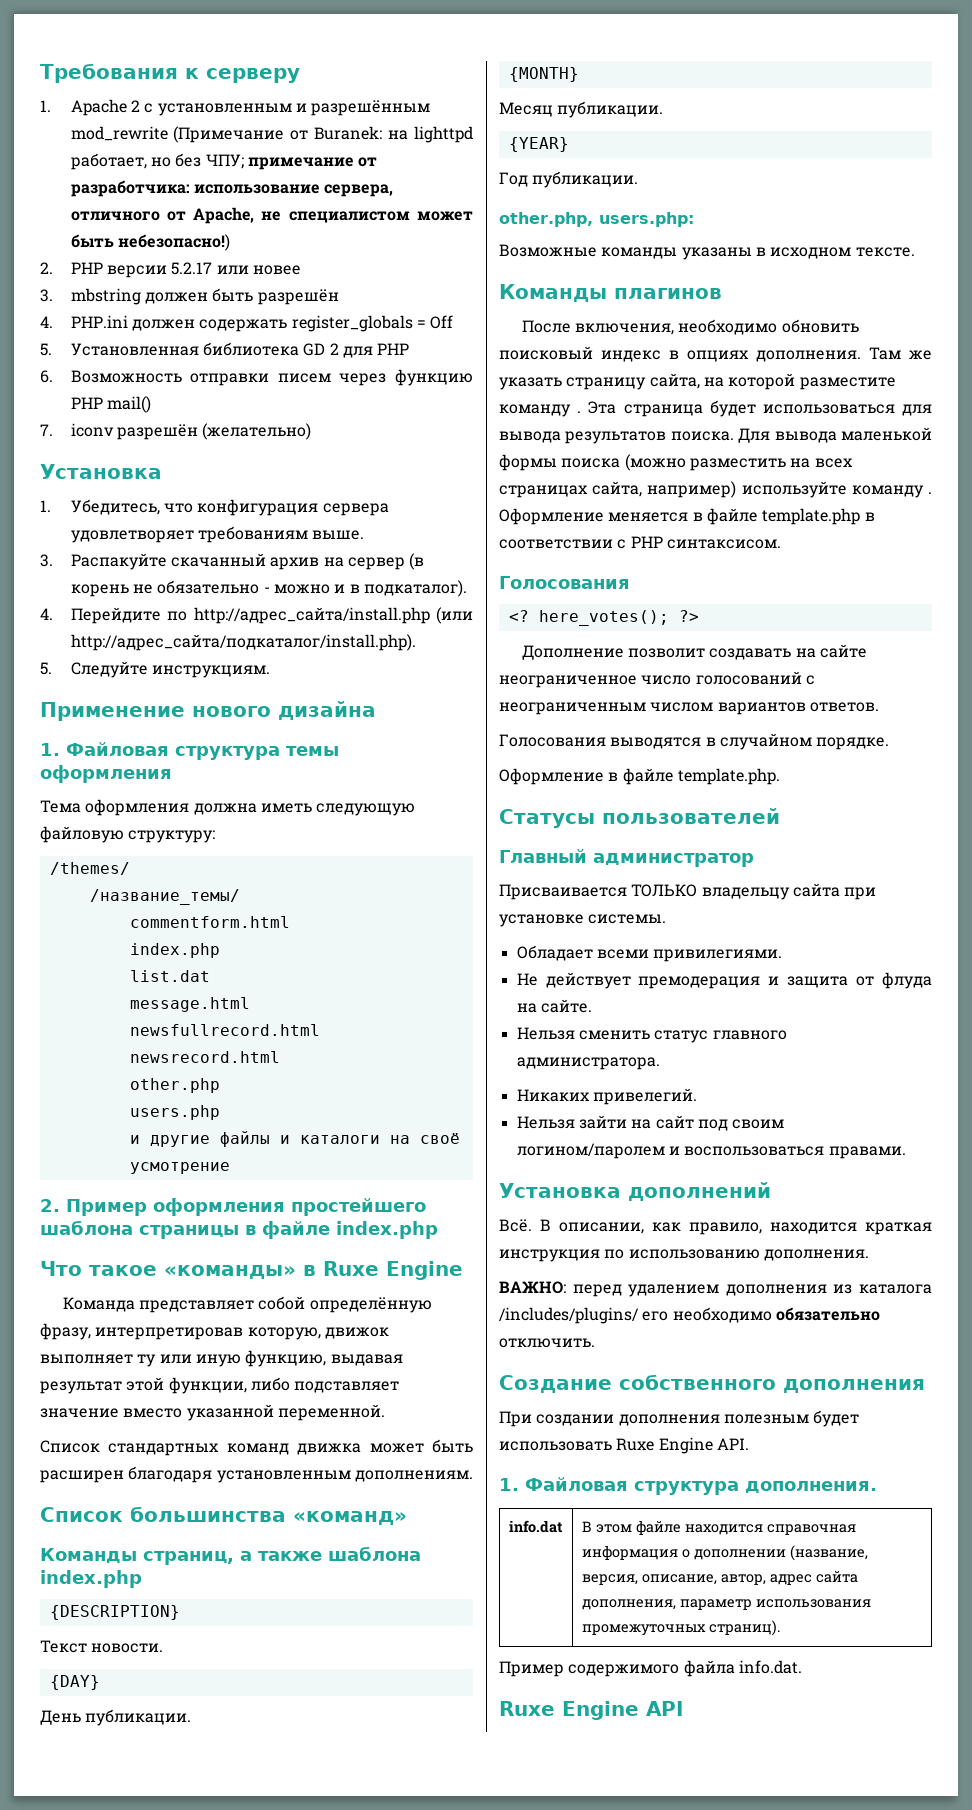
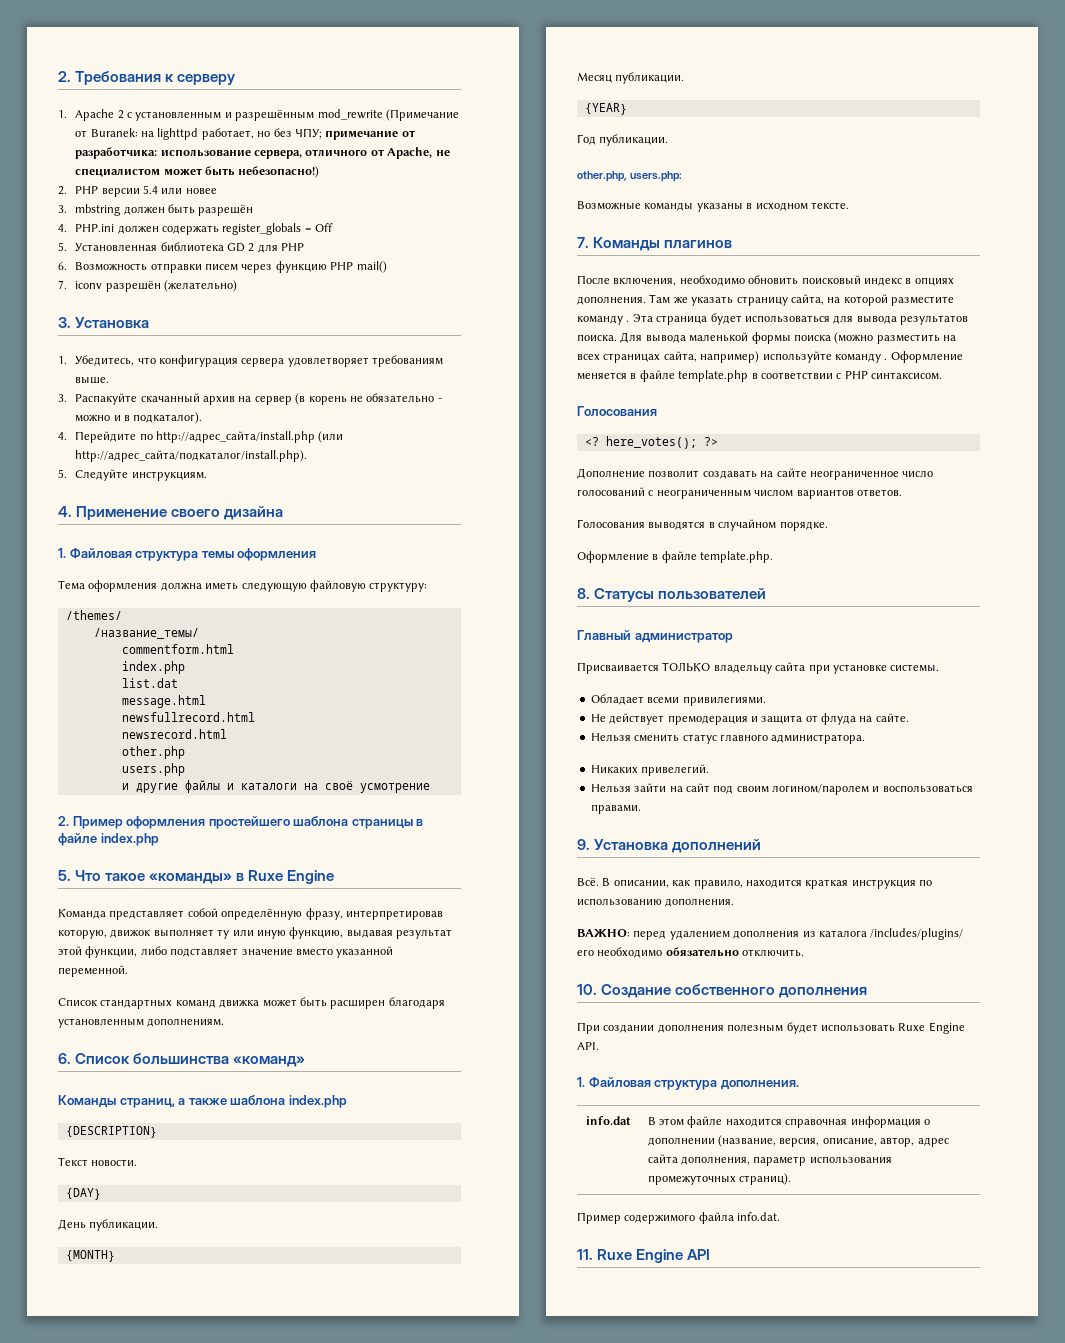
(40, 73) none -> [58,71,71,82] 2.
[171,262,213,275] 5.2.17 -> [143,185,159,194] 5.4
(312, 431) none -> [58,317,71,328] 3.
[40,702,271,721] Применение нового -> [58,506,221,520] 4. Применение своего
(438, 1230) none -> [58,870,71,881] 5.
(473, 1476) none -> [58,1053,71,1064] 6.
(915, 252) none -> [577,237,589,248] 7.
(780, 776) none -> [577,588,590,599] 8.
(906, 1152) none -> [577,839,590,850] 9.
(595, 1343) none -> [577,984,597,995] 10.
(802, 1667) none -> [577,1249,593,1260] 11.

